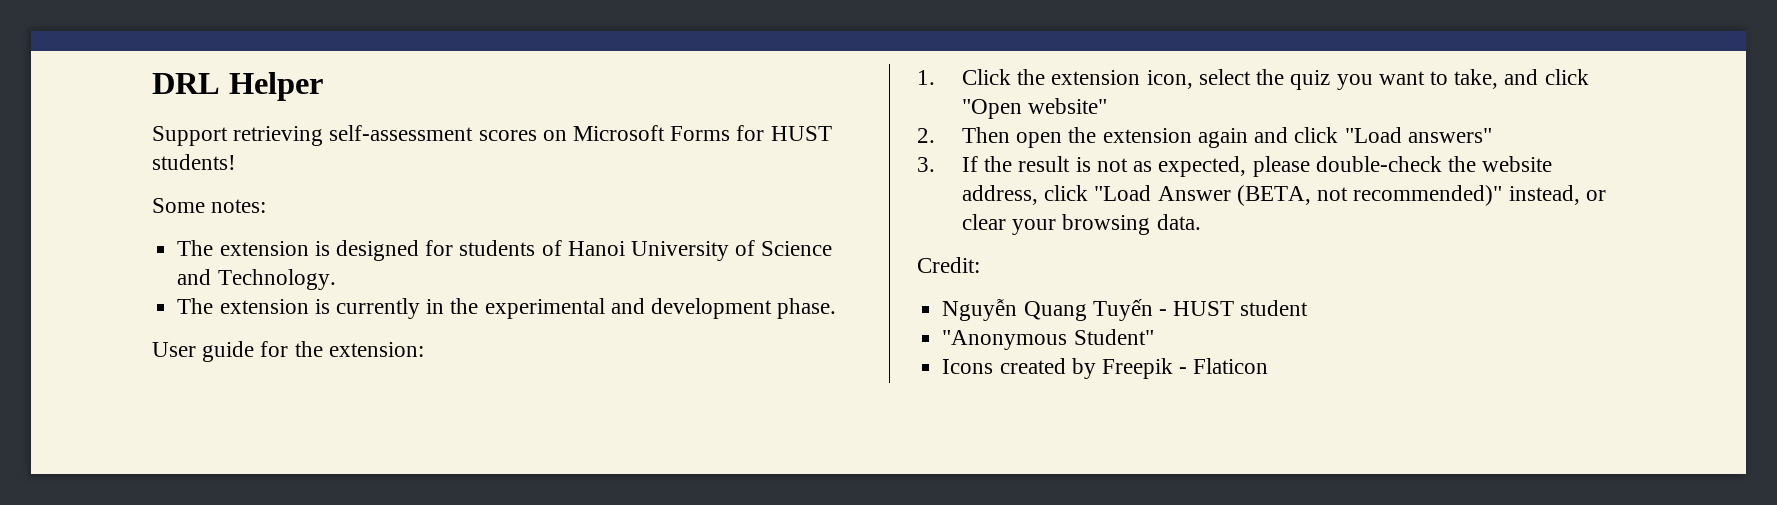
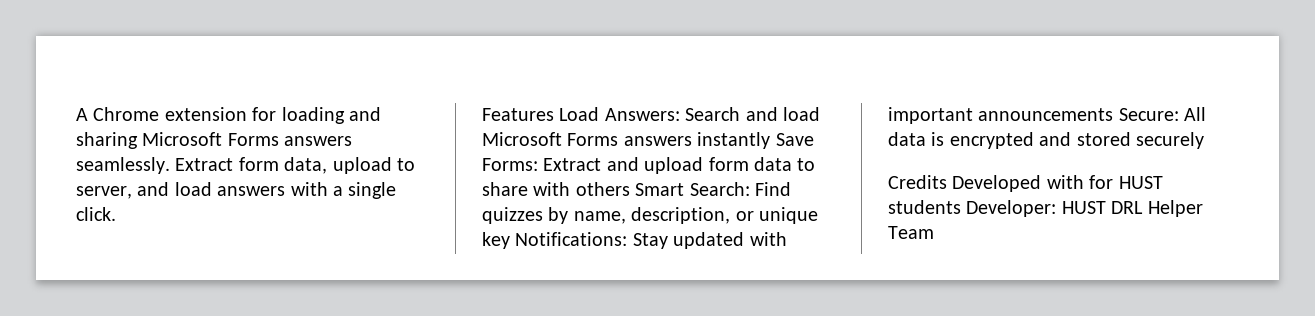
[152,72,323,101] [152,125,832,146] [152,154,236,170] [152,198,267,213] [177,240,833,261] [177,269,336,290] [177,298,837,319] [152,341,424,362] [917,69,1589,90] [962,98,1108,119] [917,127,1492,148] [917,156,1553,177] [962,185,1606,206] [962,214,1201,235] [917,257,980,273] [942,299,1309,321] [942,329,1154,350] [942,358,1269,379] DRL Helper // Support retrieving self-assessment scores on Microsoft Forms for HUST students! // Some notes: // The extension is designed for students of Hanoi University of Science and Technology. // The extension is currently in the experimental and development phase. // User guide for the extension: // 1. Click the extension icon, select the quiz you want to take, and click "Open website" // 2. Then open the extension again and click "Load answers" // 3. If the result is not as expected, please double-check the website address, click "Load Answer (BETA, not recommended)" instead, or clear your browsing data. // Credit: // Nguyễn Quang Tuyến - HUST student // "Anonymous Student" // Icons created by Freepik - Flaticon -> [76,107,381,124] [76,132,353,149] [76,157,415,174] [76,182,397,199] [76,207,116,221] [482,107,820,121] [482,132,814,149] [482,157,816,174] [482,182,791,196] [482,207,818,224] [482,232,787,249] [888,107,1207,124] [888,132,1204,149] [888,175,1163,192] [888,200,1203,217] [888,226,934,239] A Chrome extension for loading and sharing Microsoft Forms answers seamlessly. Extract form data, upload to server, and load answers with a single click. // Features Load Answers: Search and load Microsoft Forms answers instantly Save Forms: Extract and upload form data to share with others Smart Search: Find quizzes by name, description, or unique key Notifications: Stay updated with important announcements Secure: All data is encrypted and stored securely // Credits Developed with for HUST students Developer: HUST DRL Helper Team

